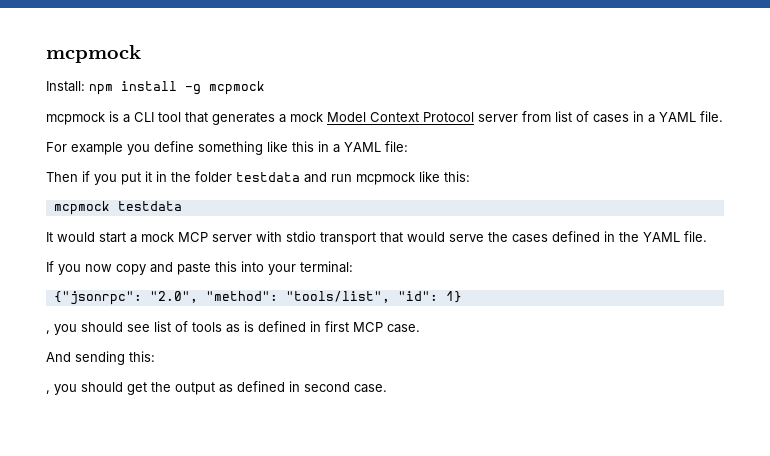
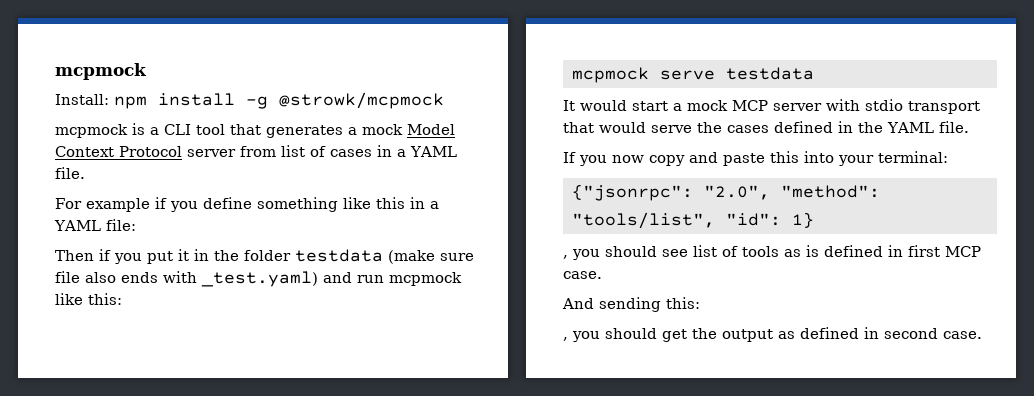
[209,81,265,95] mcpmock -> [279,92,444,109] @strowk/mcpmock
(123, 148) none -> [155,197,167,209] if
(300, 177) none -> [388,250,474,264] [55,271,318,287] (make sure file also ends with _test.yaml)
(110, 208) none -> [659,70,715,80] serve

